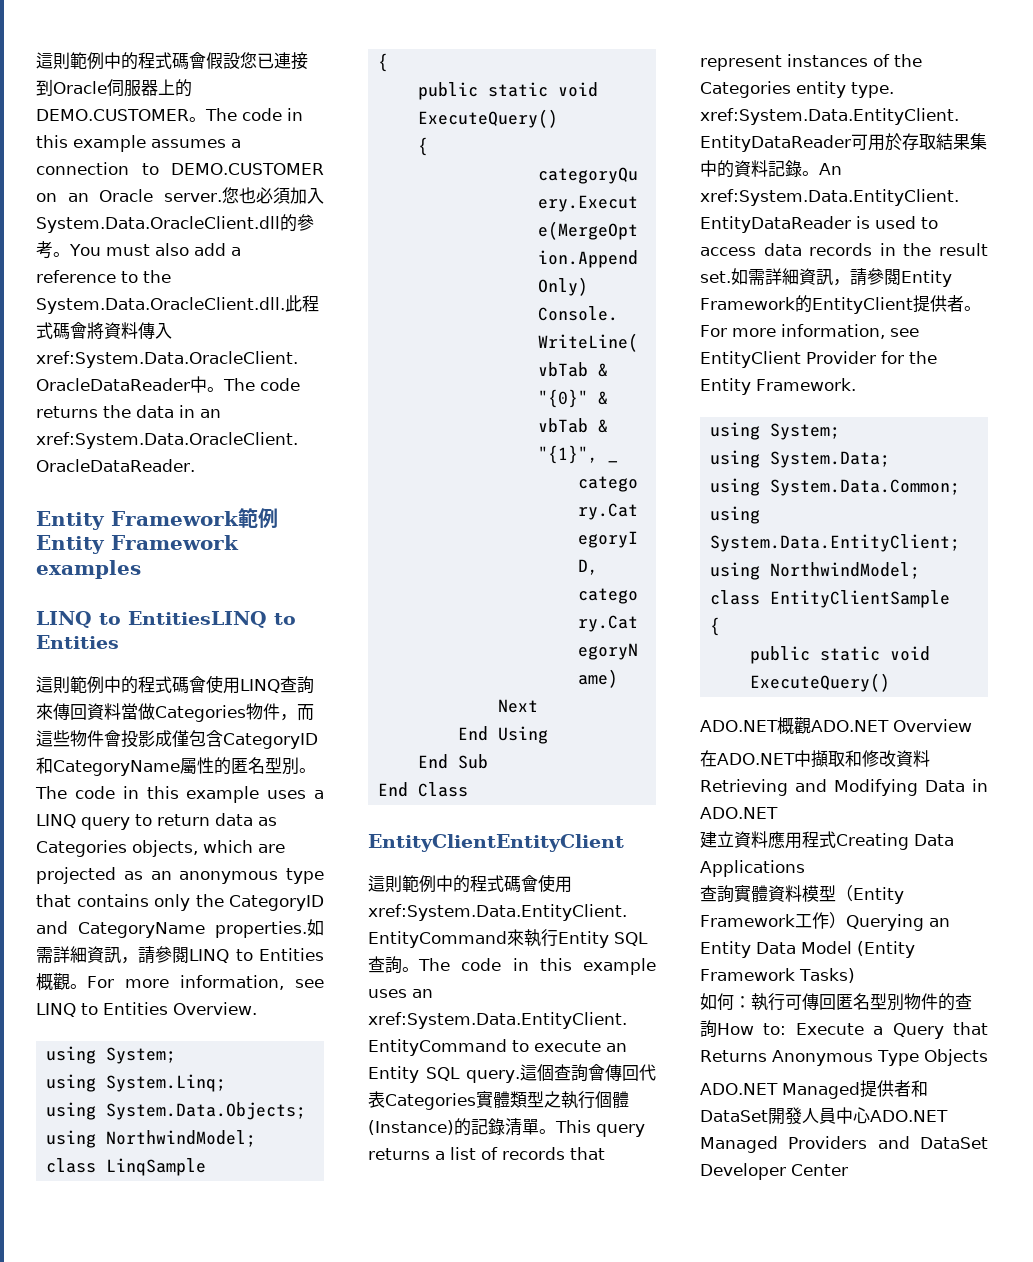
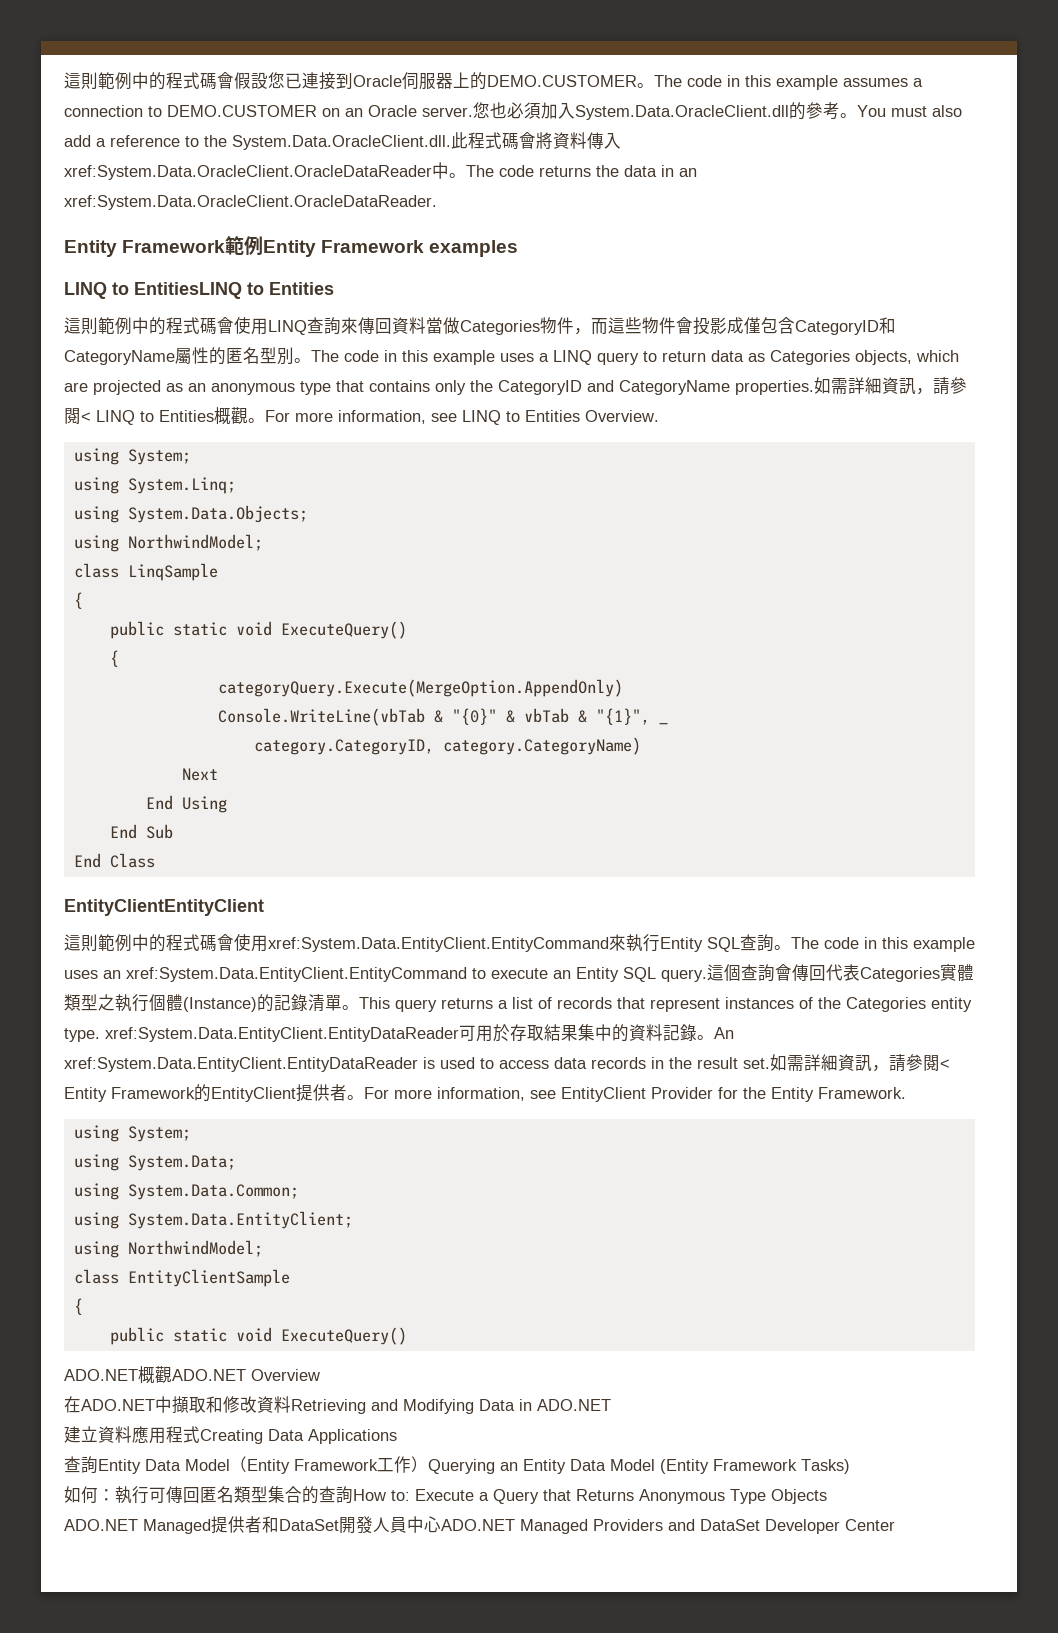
(189, 955) none -> [81,412,91,422] <
(901, 277) none -> [940,1059,950,1069] <
[734,885,836,902] 實體資料模型 -> [98,1459,230,1474] Entity Data Model
[870,993,938,1011] 型別物件 -> [234,1486,302,1503] 類型集合

